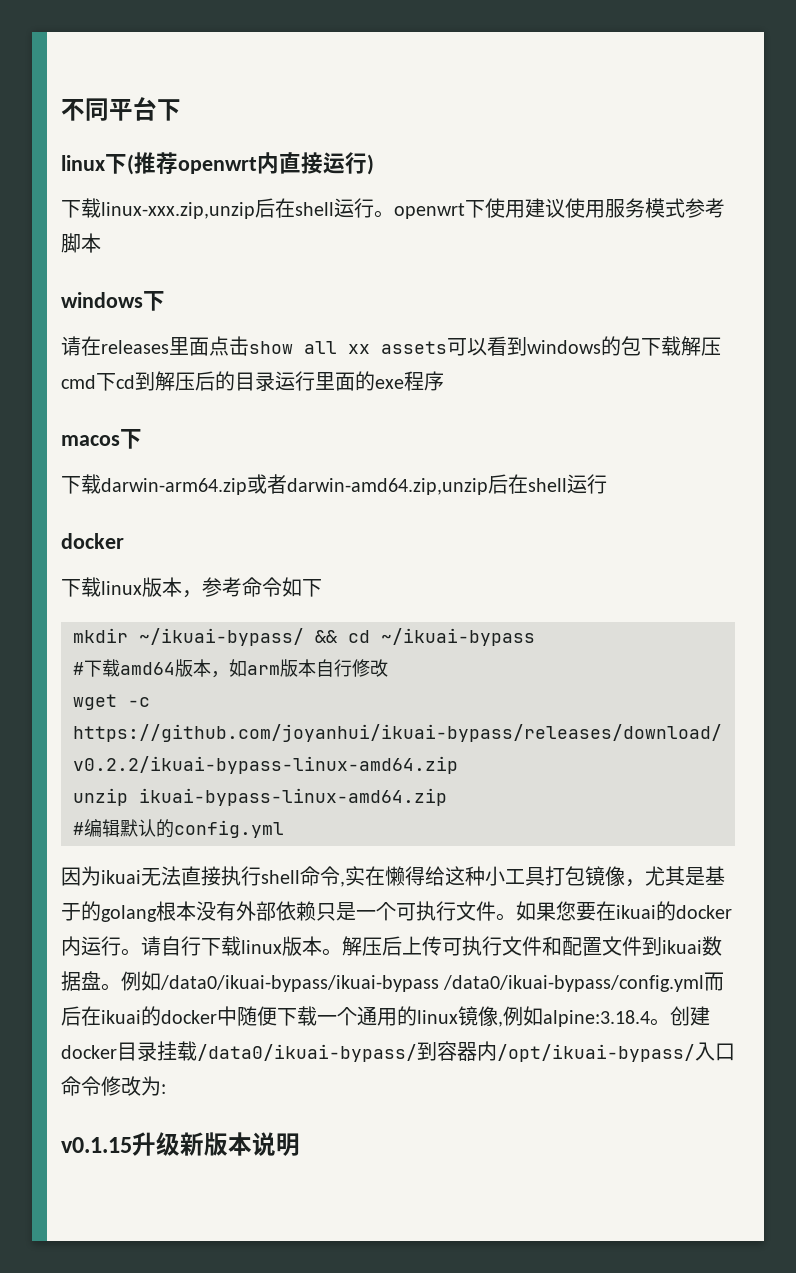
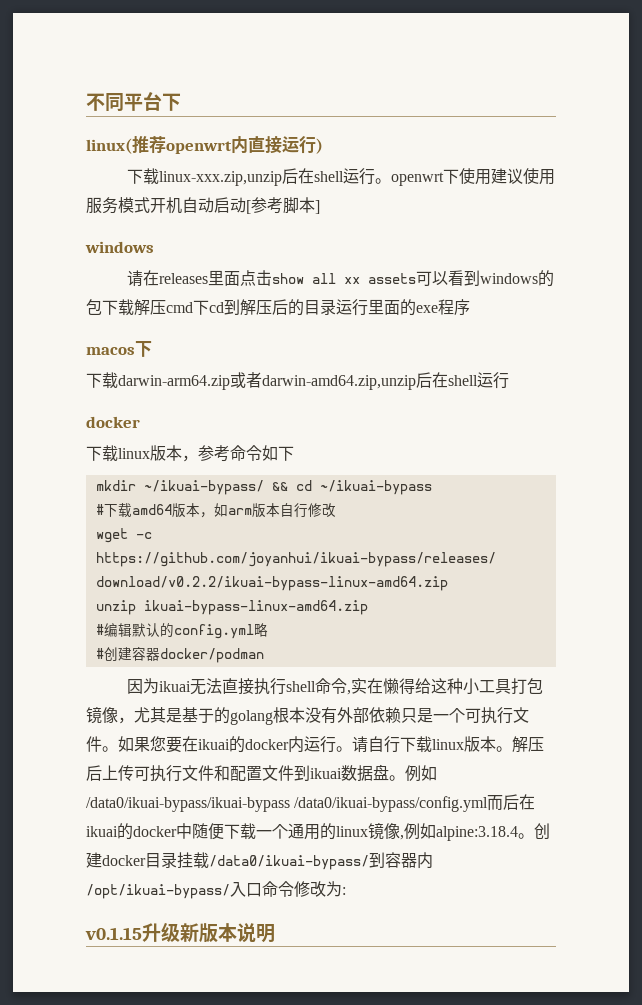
[61,154,134,175] linux下( -> [86,138,132,154] linux(
(685, 208) none -> [150,197,251,214] 开机自动启动[
[61,291,165,311] // windows下 -> [315,200,320,214] [85,241,154,253] ] // windows
(284, 829) none -> [253,623,268,637] [95,646,264,663] 略 // #创建容器docker/podman

